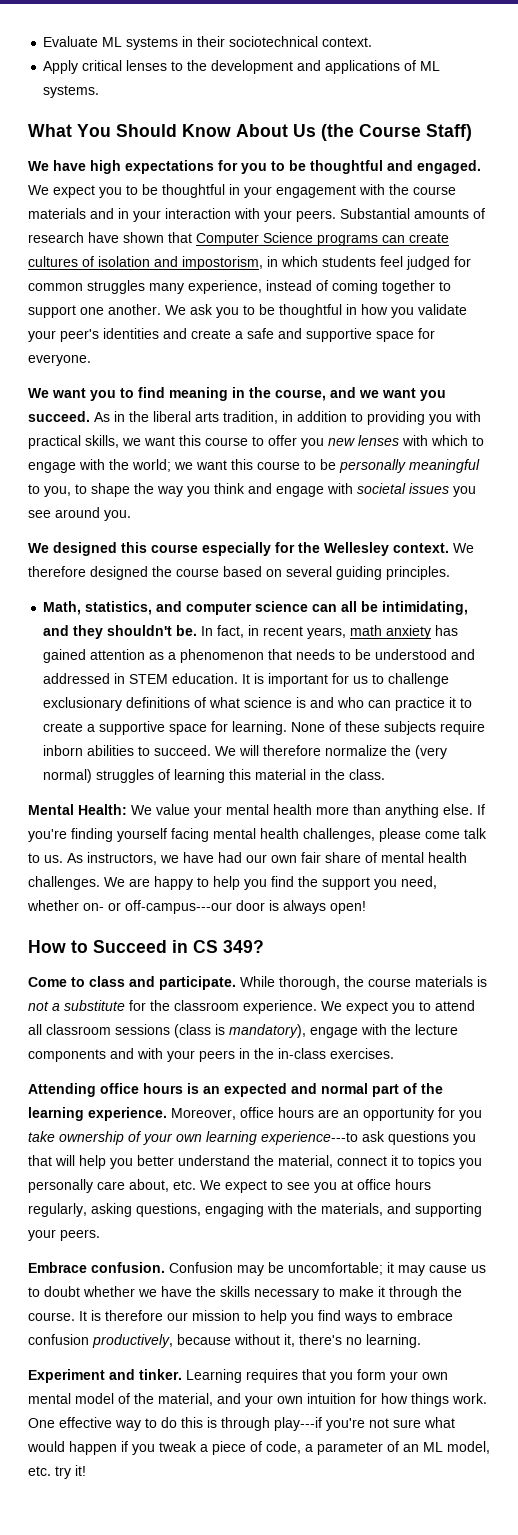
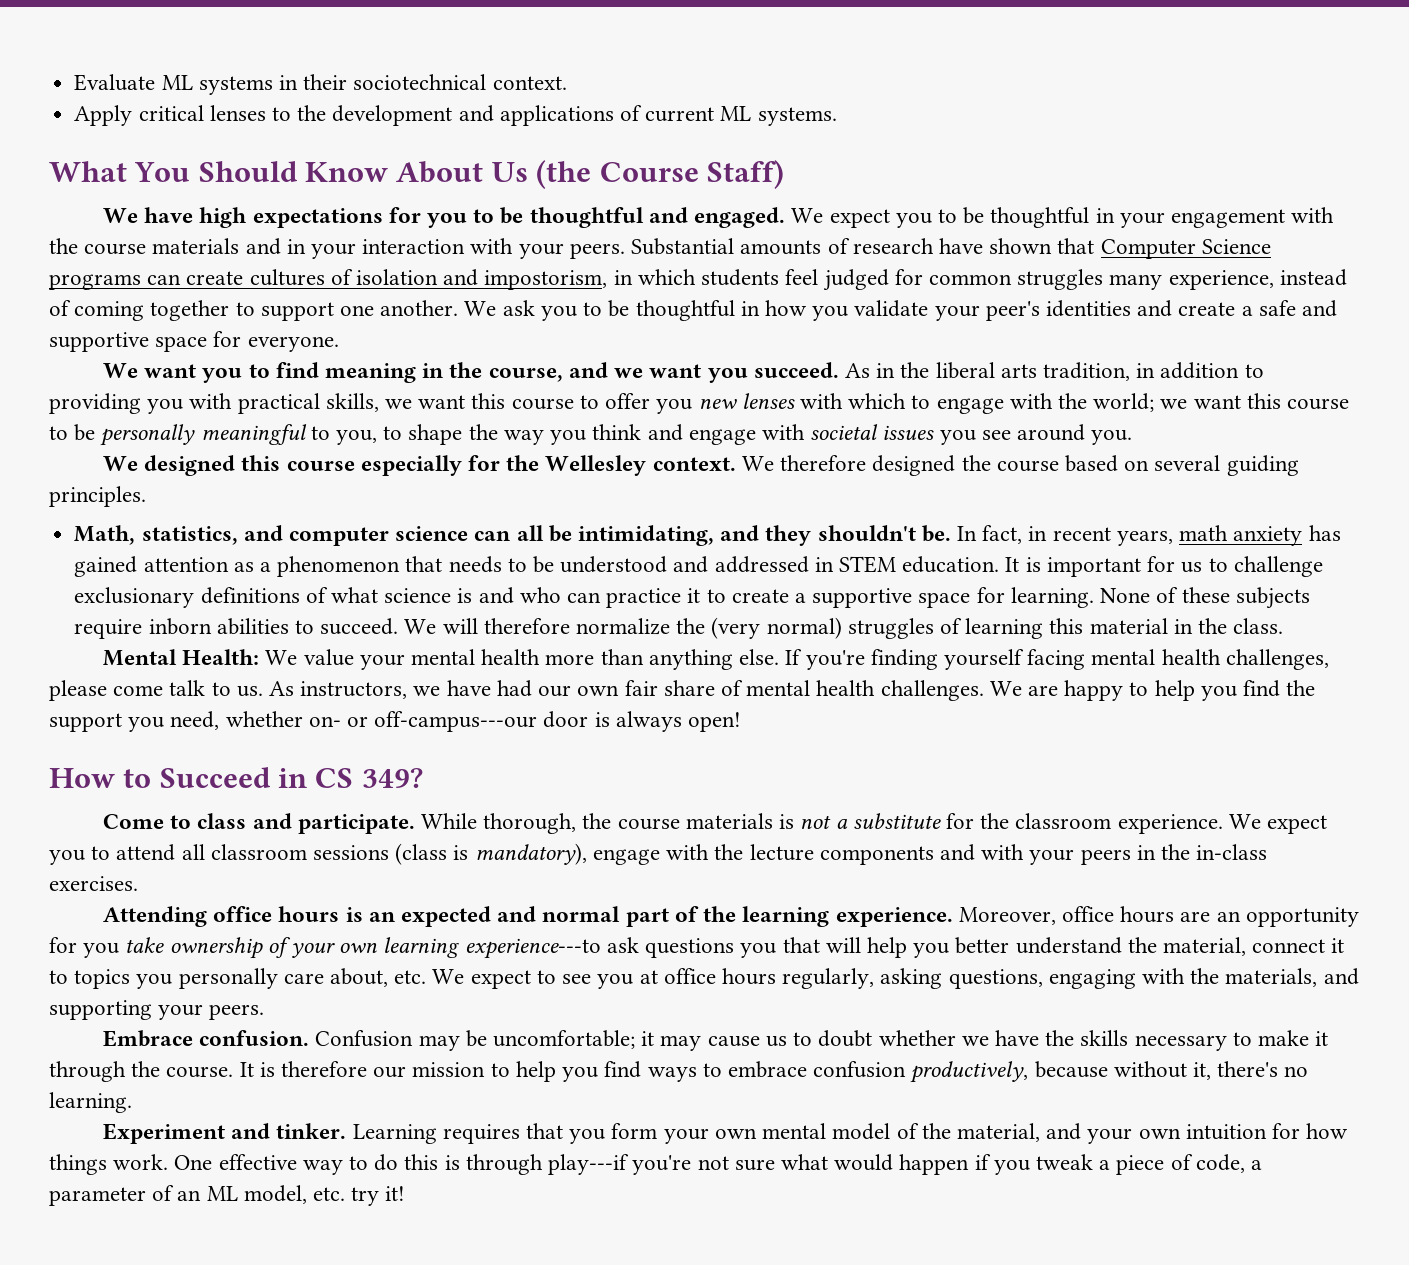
(417, 65) none -> [645,107,715,122] current

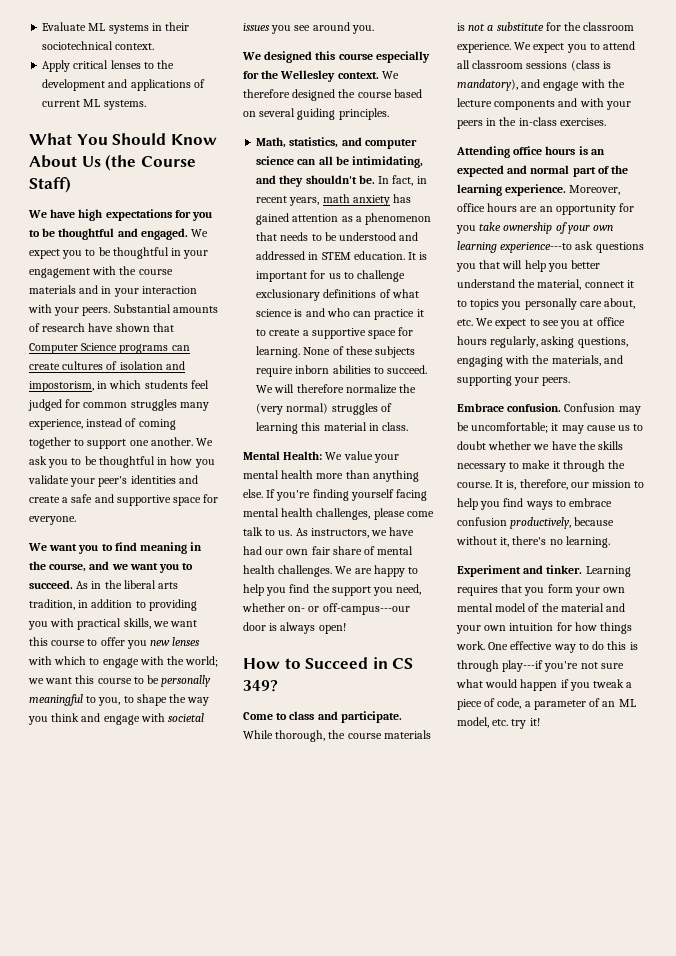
(748, 375) none -> [182,563,194,570] to
[1198,618,1228,634] the -> (379, 427) none
(587, 854) none -> [521,79,541,88] and
[259,1061,368,1077] is therefore -> [506,479,568,490] is, therefore,
[956,1123,1040,1142] material, -> [560,603,604,612] material

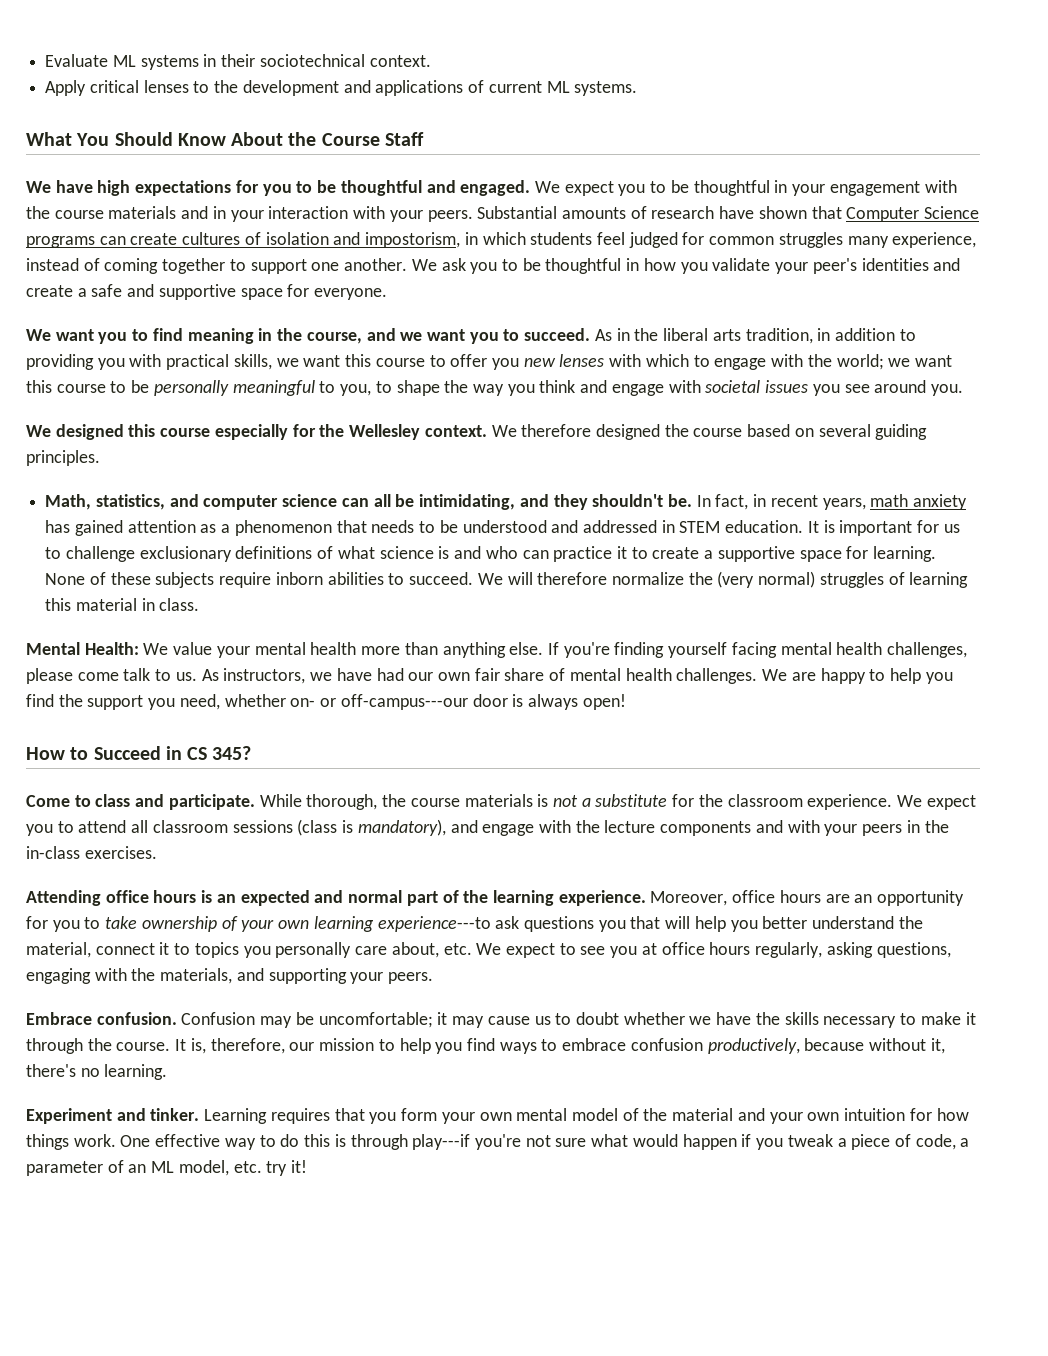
[81,154,196,171] [29,176,71,193] Us (the Course Staff) -> [288,132,424,146] the Course Staff
[243,680,278,692] 349? -> [212,746,252,760] 345?
(476, 229) none -> [84,917,101,929] to

